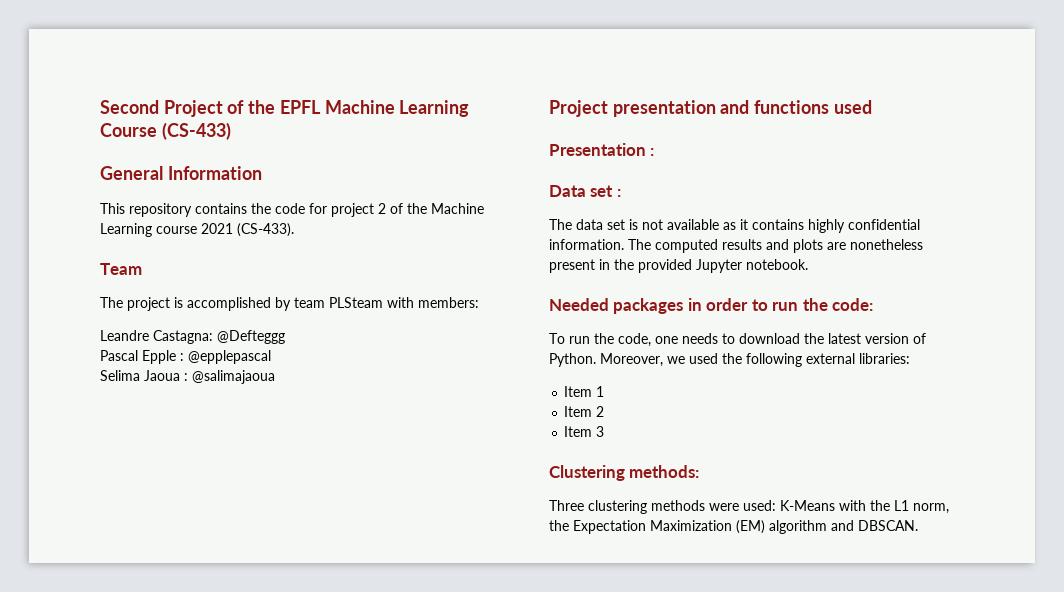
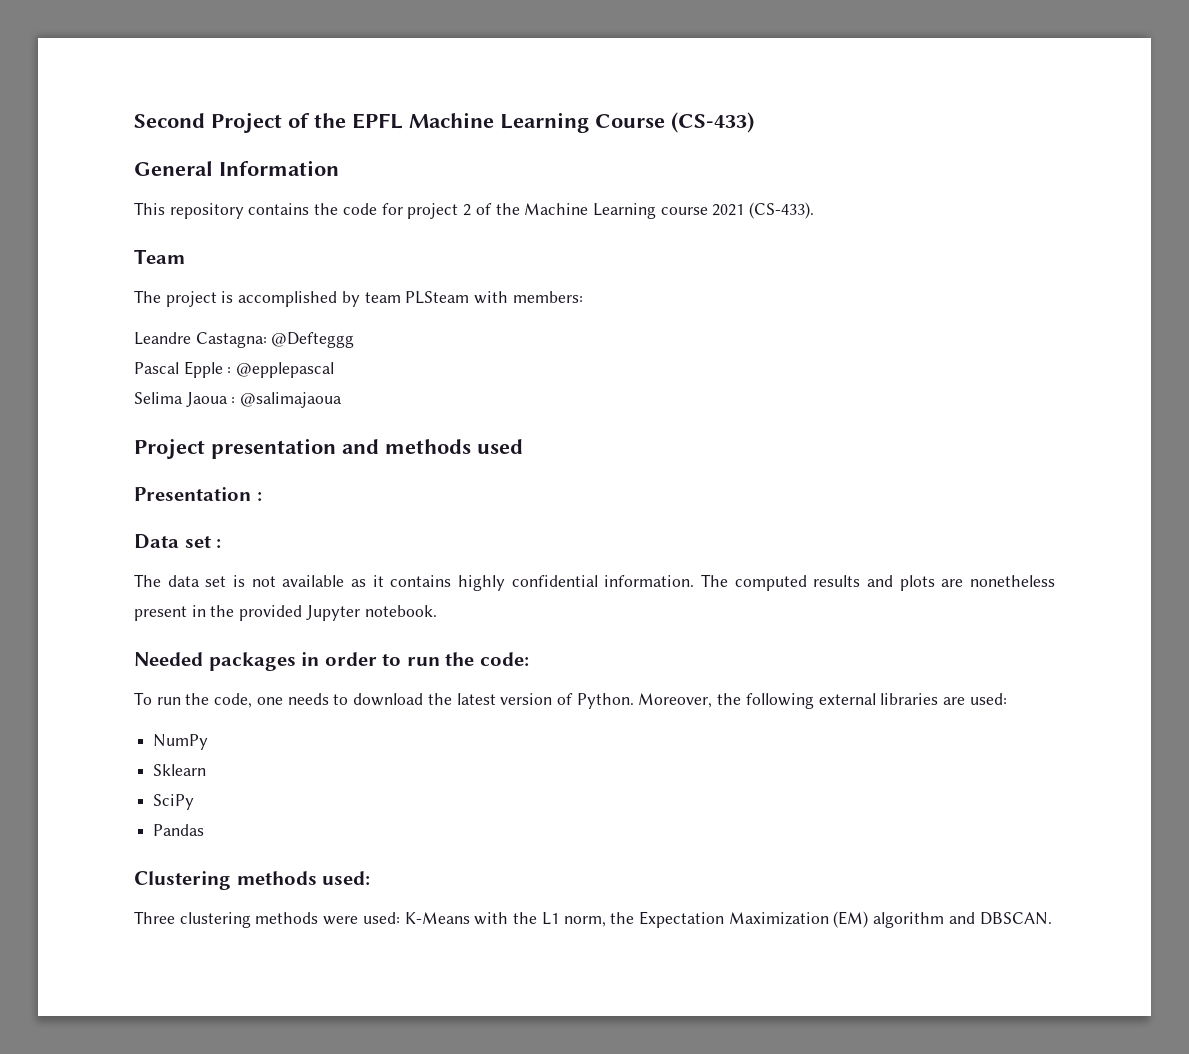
[754,100,830,114] functions -> [385,439,471,454] methods
[667,353,718,364] we used -> (713, 700) none
[859,353,910,364] [564,386,605,397] [564,406,605,417] [564,426,605,437] libraries: // Item 1 // Item 2 // Item 3 -> [880,693,1007,705] [153,734,209,750] [153,764,207,776] [153,794,195,810] [153,824,205,836] libraries are used: // NumPy // Sklearn // SciPy // Pandas
[629,465,700,478] methods: -> [236,871,371,885] methods used:

